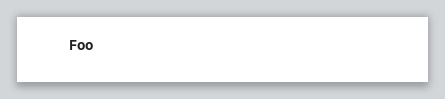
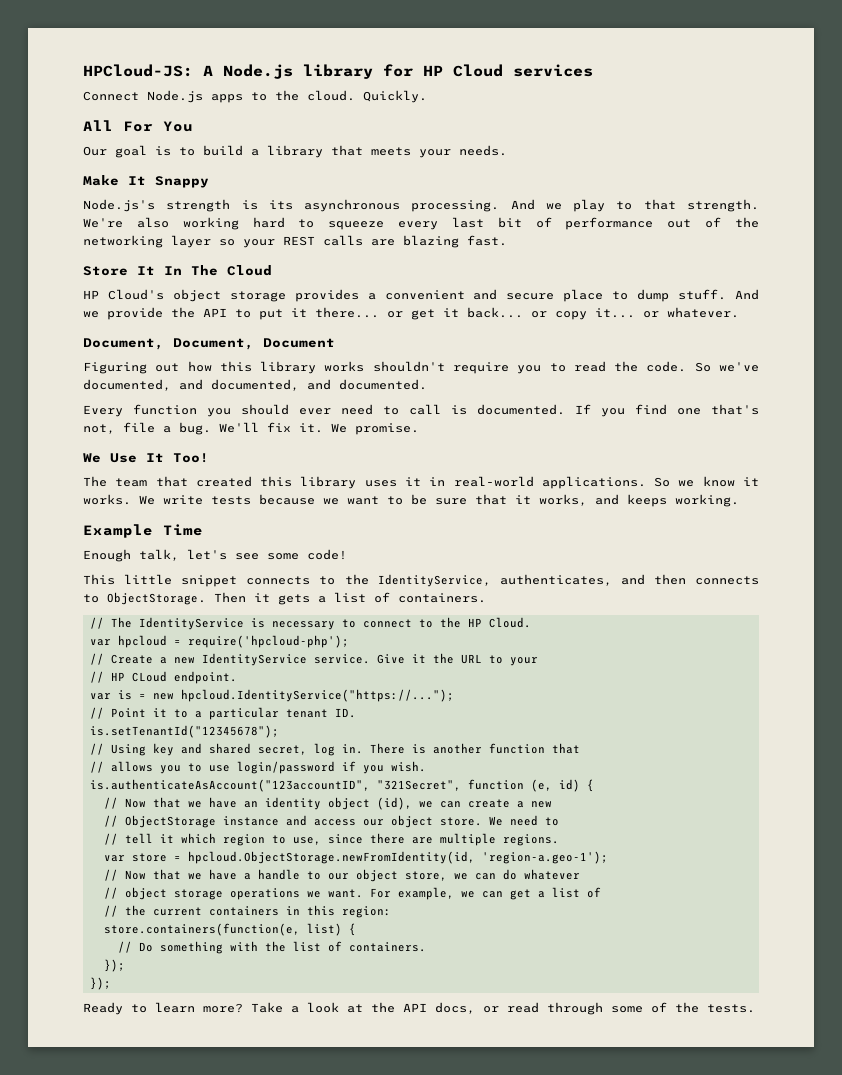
[69,40,93,50] Foo -> [83,64,593,79] [83,90,427,103] [83,120,193,132] [83,145,507,158] [83,175,209,188] [83,199,759,212] [83,217,759,230] [83,235,507,248] [83,265,272,276] [83,289,759,302] [83,307,739,320] [83,338,335,350] [83,361,760,374] [83,379,427,391] [83,404,759,417] [83,422,419,435] [83,453,209,463] [83,476,760,489] [83,494,739,507] [83,524,203,538] [83,549,347,562] [83,574,760,587] [83,592,486,605] [89,617,531,630] [89,635,349,648] [89,653,538,666] [89,671,237,684] [89,689,454,702] [89,707,356,720] [89,725,279,738] [89,743,580,756] [89,761,426,774] [89,779,594,792] [103,797,552,810] [103,815,559,828] [103,833,559,846] [103,851,608,864] [103,869,580,882] [103,887,601,900] [103,905,391,918] [103,923,356,936] [117,941,426,954] [103,959,125,972] [89,977,111,990] [83,1002,755,1015] HPCloud-JS: A Node.js library for HP Cloud services // Connect Node.js apps to the cloud. Quickly. // All For You // Our goal is to build a library that meets your needs. // Make It Snappy // Node.js's strength is its asynchronous processing. And we play to that strength. We're also working hard to squeeze every last bit of performance out of the networking layer so your REST calls are blazing fast. // Store It In The Cloud // HP Cloud's object storage provides a convenient and secure place to dump stuff. And we provide the API to put it there... or get it back... or copy it... or whatever. // Document, Document, Document // Figuring out how this library works shouldn't require you to read the code. So we've documented, and documented, and documented. // Every function you should ever need to call is documented. If you find one that's not, file a bug. We'll fix it. We promise. // We Use It Too! // The team that created this library uses it in real-world applications. So we know it works. We write tests because we want to be sure that it works, and keeps working. // Example Time // Enough talk, let's see some code! // This little snippet connects to the IdentityService, authenticates, and then connects to ObjectStorage. Then it gets a list of containers. // // The IdentityService is necessary to connect to the HP Cloud. // var hpcloud = require('hpcloud-php'); // // Create a new IdentityService service. Give it the URL to your // // HP CLoud endpoint. // var is = new hpcloud.IdentityService("https://..."); // // Point it to a particular tenant ID. // is.setTenantId("12345678"); // // Using key and shared secret, log in. There is another function that // // allows you to use login/password if you wish. // is.authenticateAsAccount("123accountID", "321Secret", function (e, id) { // // Now that we have an identity object (id), we can create a new // // ObjectStorage instance and access our object store. We need to // // tell it which region to use, since there are multiple regions. // var store = hpcloud.ObjectStorage.newFromIdentity(id, 'region-a.geo-1'); // // Now that we have a handle to our object store, we can do whatever // // object storage operations we want. For example, we can get a list of // // the current containers in this region: // store.containers(function(e, list) { // // Do something with the list of containers. // }); // }); // Ready to learn more? Take a look at the API docs, or read through some of the tests.

